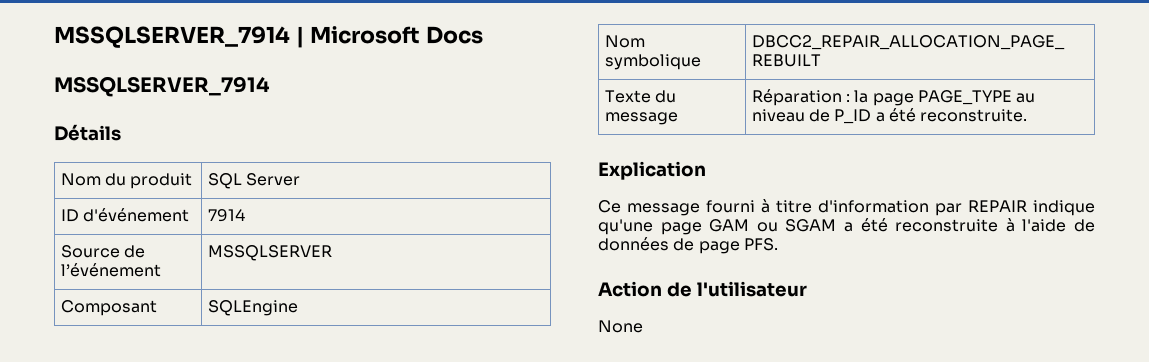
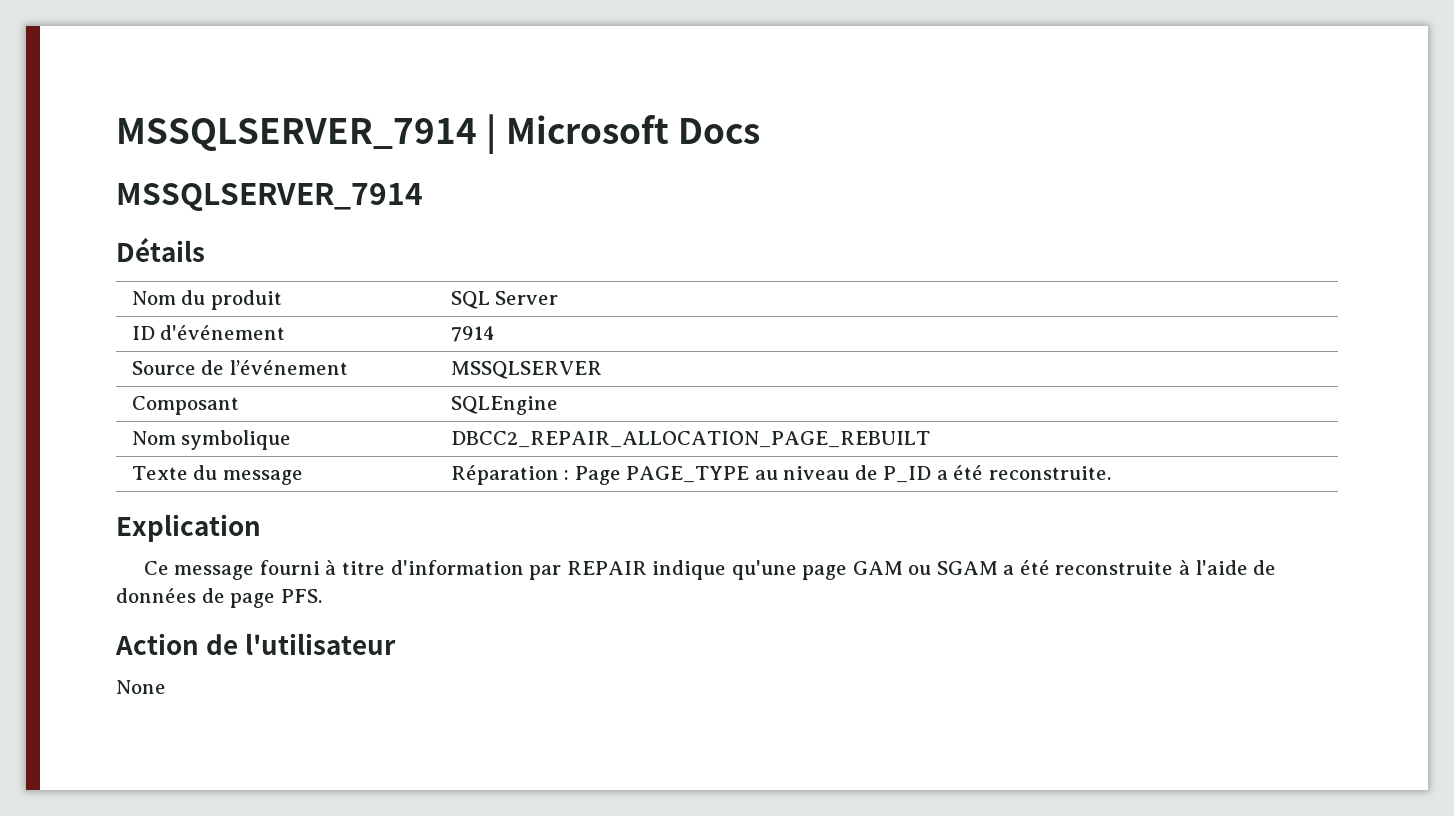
[854,90,914,106] la page -> [574,466,621,485] Page

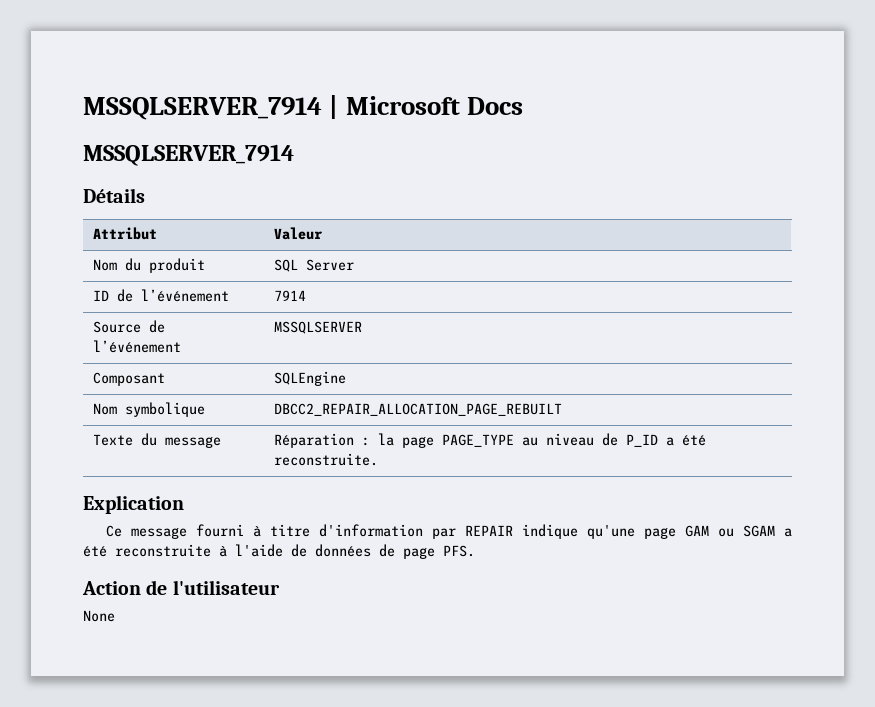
(205, 249) none -> [92,227,157,240] [273,227,323,240] // Attribut | Valeur
[160,325,286,340] d'événement -> [116,289,229,302] de l’événement
[574,466,621,485] Page -> [377,433,434,448] la page

